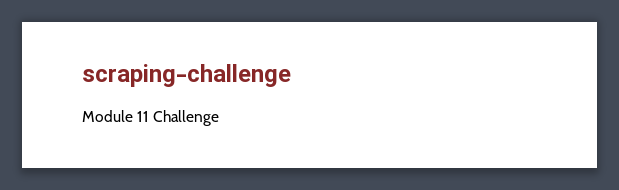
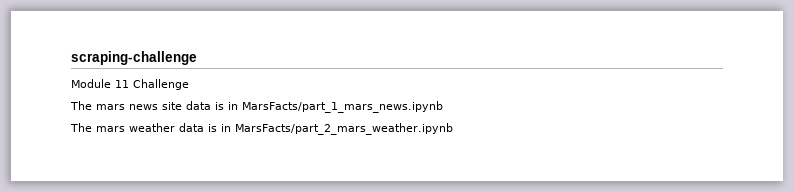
(220, 118) none -> [70,101,443,113] [70,123,453,135] // The mars news site data is in MarsFacts/part_1_mars_news.ipynb // The mars weather data is in MarsFacts/part_2_mars_weather.ipynb

